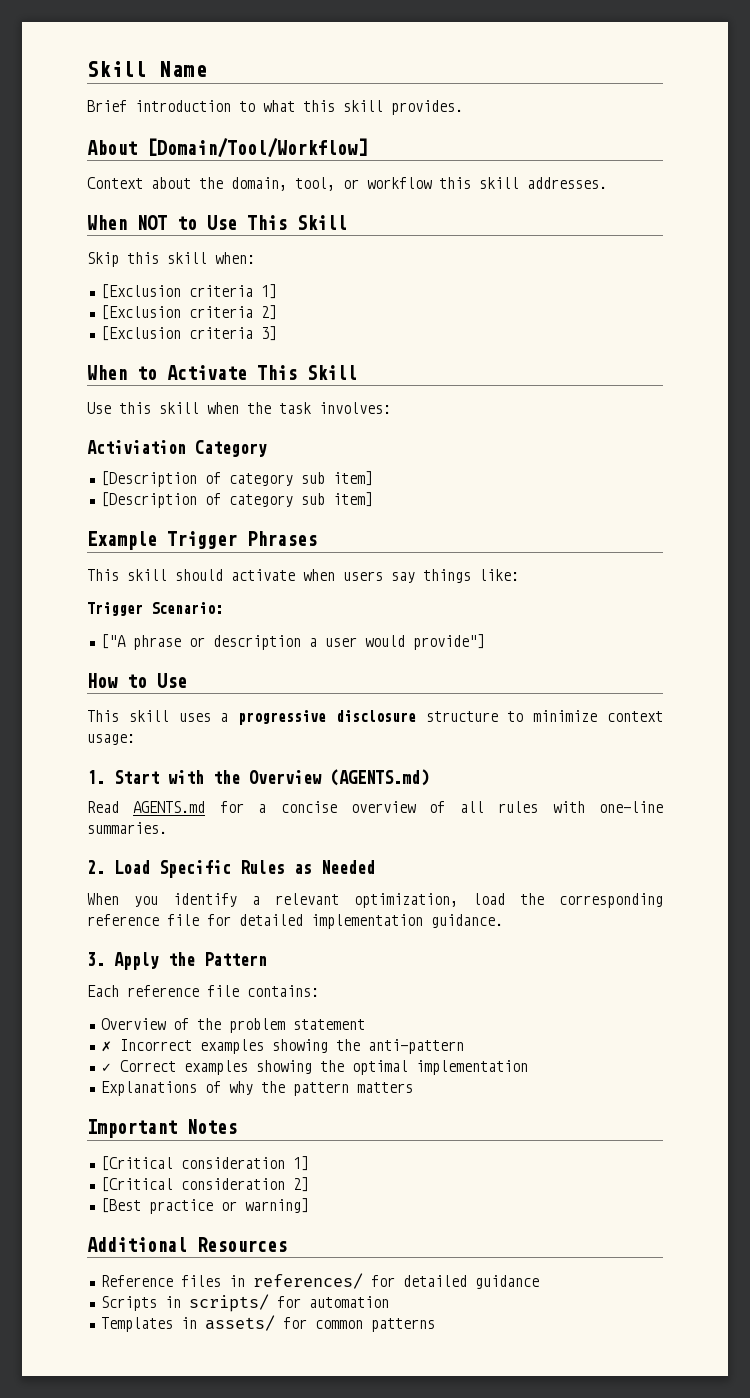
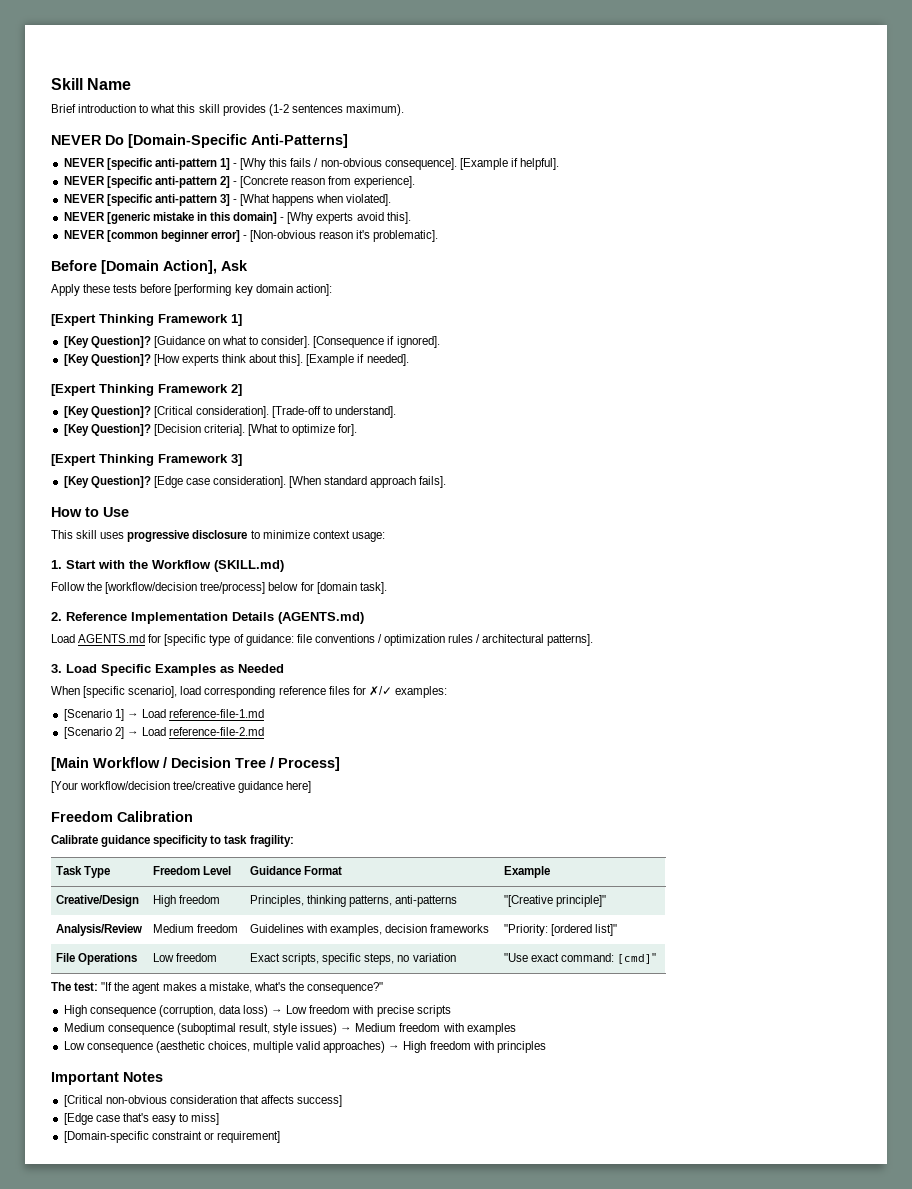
[391,100,463,115] [87,138,367,158] [87,177,607,191] [87,215,347,230] [87,252,255,267] [100,284,277,299] [100,305,277,320] [100,326,277,341] [87,365,357,380] [87,402,391,414] [87,440,267,457] [100,471,373,487] [100,492,373,508] [87,531,317,550] [87,569,519,583] [87,602,223,616] [100,634,485,650] provides. // About [Domain/Tool/Workflow] // Context about the domain, tool, or workflow this skill addresses. // When NOT to Use This Skill // Skip this skill when: // [Exclusion criteria 1] // [Exclusion criteria 2] // [Exclusion criteria 3] // When to Activate This Skill // Use this skill when the task involves: // Activiation Category // [Description of category sub item] // [Description of category sub item] // Example Trigger Phrases // This skill should activate when users say things like: // Trigger Scenario: // ["A phrase or description a user would provide"] -> [222,104,404,116] [51,134,348,148] [63,158,560,170] [63,176,416,188] [63,194,392,206] [63,212,411,224] [63,230,439,242] [51,260,248,274] [51,284,332,296] [51,314,242,326] [63,336,440,348] [63,354,409,366] [51,384,242,396] [63,406,397,418] [63,424,358,436] [51,454,242,466] [63,476,447,488] provides (1-2 sentences maximum). // NEVER Do [Domain-Specific Anti-Patterns] // NEVER [specific anti-pattern 1] - [Why this fails / non-obvious consequence]. [Example if helpful]. // NEVER [specific anti-pattern 2] - [Concrete reason from experience]. // NEVER [specific anti-pattern 3] - [What happens when violated]. // NEVER [generic mistake in this domain] - [Why experts avoid this]. // NEVER [common beginner error] - [Non-obvious reason it's problematic]. // Before [Domain Action], Ask // Apply these tests before [performing key domain action]: // [Expert Thinking Framework 1] // [Key Question]? [Guidance on what to consider]. [Consequence if ignored]. // [Key Question]? [How experts think about this]. [Example if needed]. // [Expert Thinking Framework 2] // [Key Question]? [Critical consideration]. [Trade-off to understand]. // [Key Question]? [Decision criteria]. [What to optimize for]. // [Expert Thinking Framework 3] // [Key Question]? [Edge case consideration]. [When standard approach fails].
[220,713,229,722] a -> (125, 535) none
[425,711,498,722] structure -> (248, 534) none
[249,770,322,784] Overview -> [152,560,284,572] [51,582,387,594] [51,612,274,624] Workflow (SKILL.md) // Follow the [workflow/decision tree/process] below for [domain task]. // 2. Reference Implementation Details
[87,801,119,813] Read -> [51,634,75,643] Load
[258,801,663,813] [87,822,167,834] [87,860,105,874] a concise overview of all rules with one-line summaries. // 2. -> [164,634,594,646] [51,664,62,673] [specific type of guidance: file conventions / optimization rules / architectural patterns]. // 3.
[240,860,285,874] Rules -> [155,664,216,676] Examples
[134,893,663,908] [87,914,503,929] [87,952,267,970] [87,985,319,997] [100,1018,365,1033] [100,1039,464,1054] [100,1060,528,1075] [100,1081,413,1096] [87,1119,237,1138] [100,1156,309,1171] [100,1177,309,1192] [100,1198,309,1214] [87,1237,287,1252] [100,1273,539,1289] [100,1294,389,1312] [100,1315,435,1332] you identify a relevant optimization, load the corresponding reference file for detailed implementation guidance. // 3. Apply the Pattern // Each reference file contains: // Overview of the problem statement // ✗ Incorrect examples showing the anti-pattern // ✓ Correct examples showing the optimal implementation // Explanations of why the pattern matters // Important Notes // [Critical consideration 1] // [Critical consideration 2] // [Best practice or warning] // Additional Resources // Reference files in references/ for detailed guidance // Scripts in scripts/ for automation // Templates in assets/ for common patterns -> [83,686,447,698] [63,709,265,721] [63,727,265,739] [51,757,340,771] [51,781,312,793] [51,811,193,822] [51,835,294,847] [56,866,111,878] [153,866,232,875] [250,866,343,875] [504,866,551,878] [56,895,140,907] [153,895,221,907] [250,895,458,907] [504,895,607,907] [56,924,143,936] [153,924,239,933] [250,924,490,936] [504,924,618,936] [56,953,138,965] [153,953,218,962] [250,953,456,965] [504,953,657,964] [51,982,384,994] [63,1005,451,1017] [63,1023,516,1035] [63,1041,546,1053] [51,1072,163,1085] [63,1095,343,1107] [63,1113,220,1125] [63,1131,280,1143] [specific scenario], load corresponding reference files for ✗/✓ examples: // [Scenario 1] → Load reference-file-1.md // [Scenario 2] → Load reference-file-2.md // [Main Workflow / Decision Tree / Process] // [Your workflow/decision tree/creative guidance here] // Freedom Calibration // Calibrate guidance specificity to task fragility: // Task Type | Freedom Level | Guidance Format | Example // Creative/Design | High freedom | Principles, thinking patterns, anti-patterns | "[Creative principle]" // Analysis/Review | Medium freedom | Guidelines with examples, decision frameworks | "Priority: [ordered list]" // File Operations | Low freedom | Exact scripts, specific steps, no variation | "Use exact command: [cmd]" // The test: "If the agent makes a mistake, what's the consequence?" // High consequence (corruption, data loss) → Low freedom with precise scripts // Medium consequence (suboptimal result, style issues) → Medium freedom with examples // Low consequence (aesthetic choices, multiple valid approaches) → High freedom with principles // Important Notes // [Critical non-obvious consideration that affects success] // [Edge case that's easy to miss] // [Domain-specific constraint or requirement]

